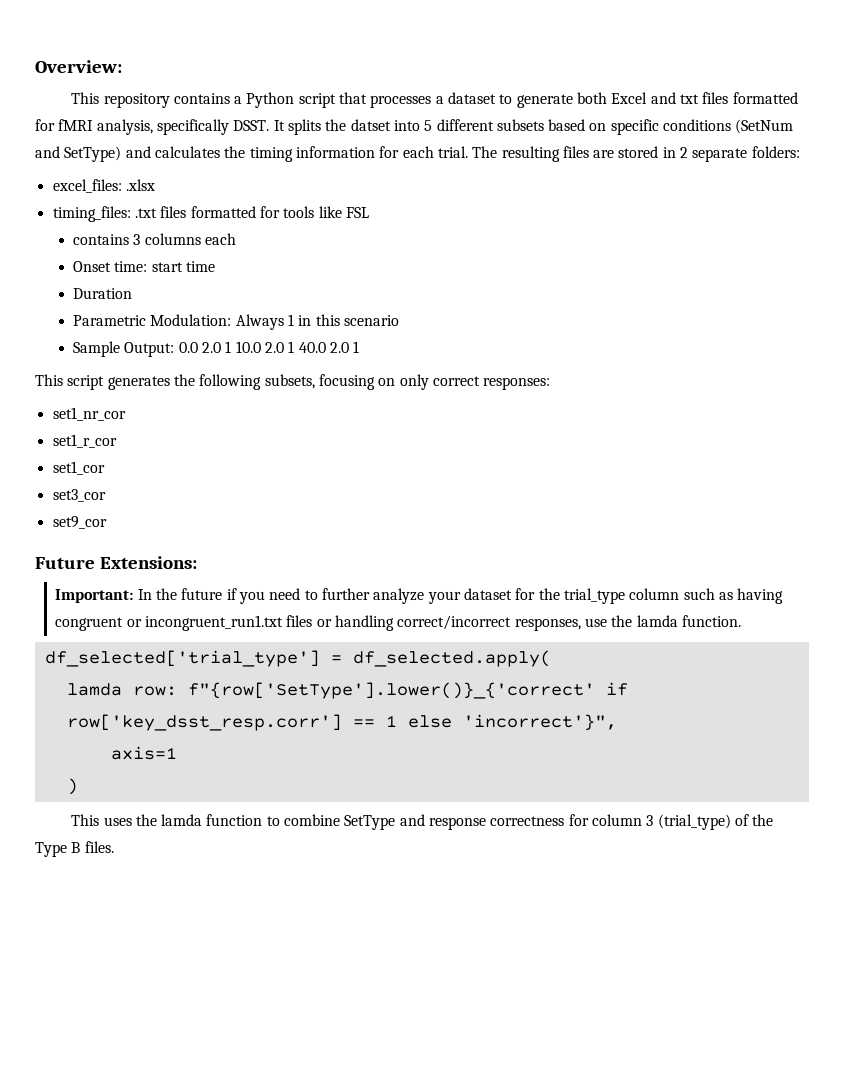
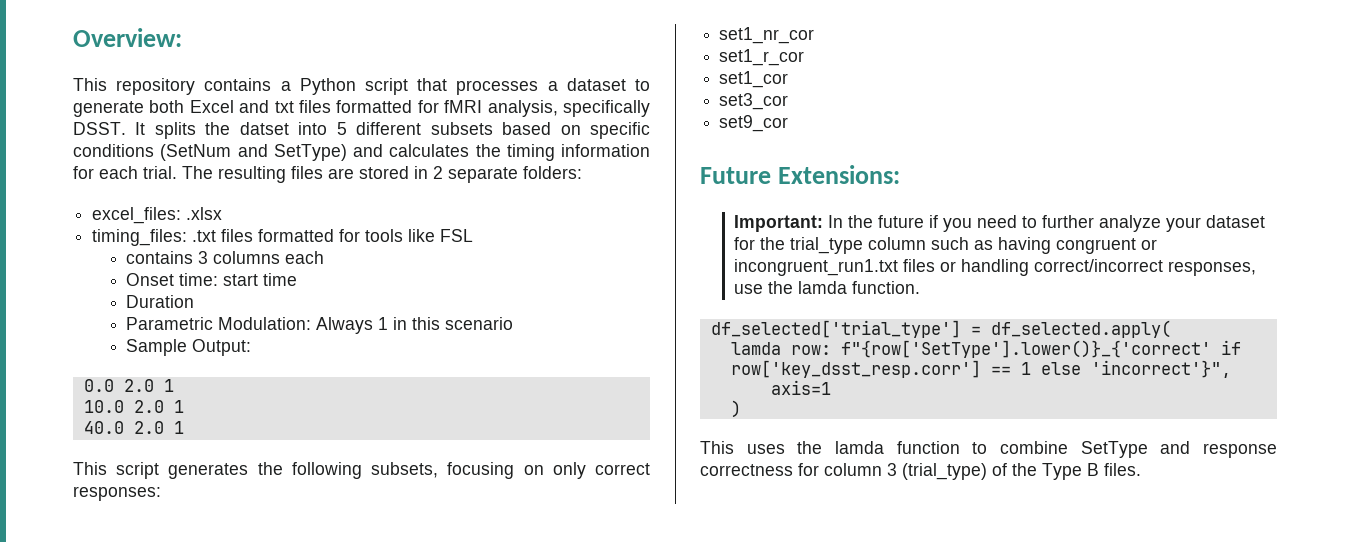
(175, 349) none -> (252, 347) //
(232, 347) none -> (174, 385) //
(295, 347) none -> (184, 406) //

